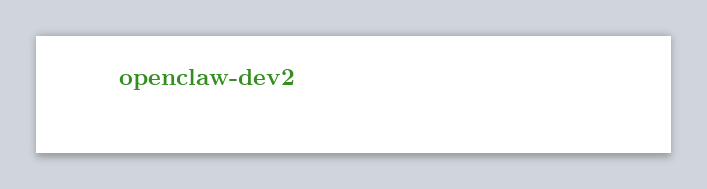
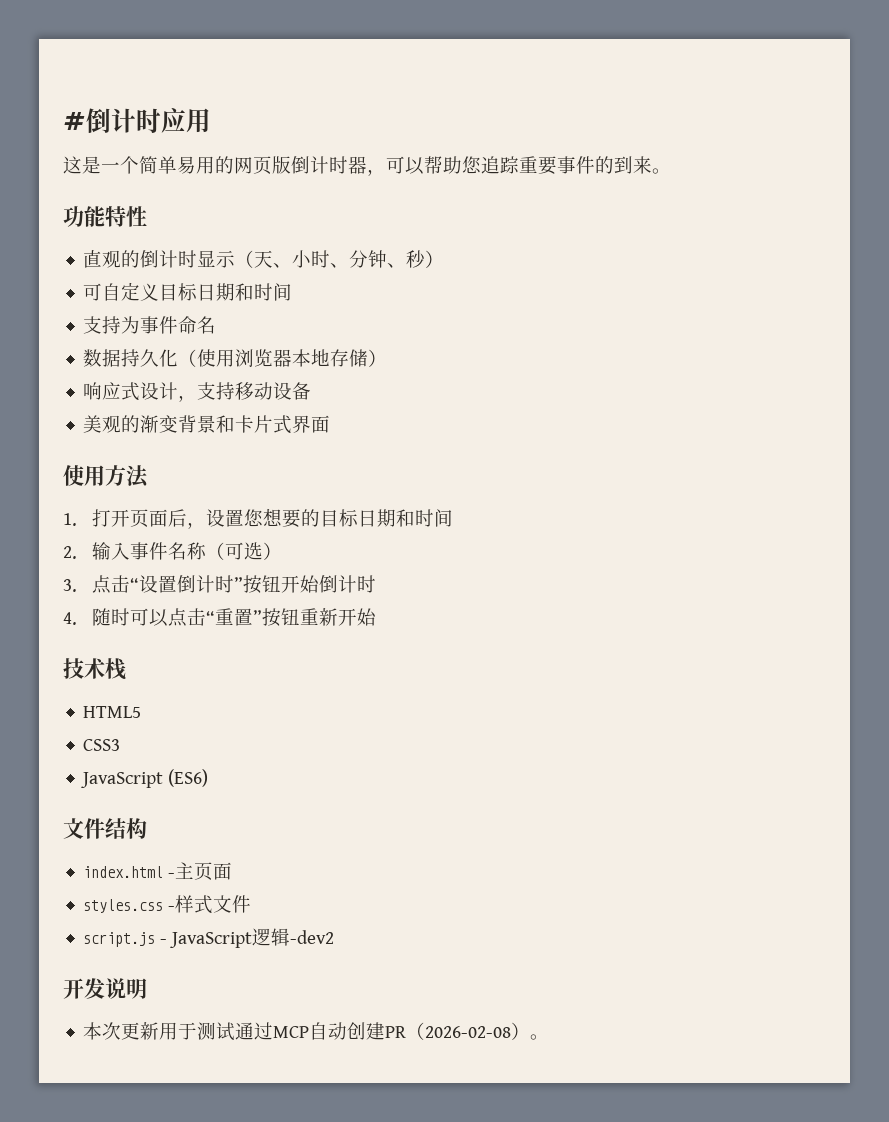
[119,69,295,90] openclaw-dev2 -> [63,108,211,133] [63,156,671,176] [63,206,147,227] [83,250,445,268] [83,282,293,301] [83,316,217,334] [83,349,388,367] [83,382,312,402] [83,415,331,434] [63,465,149,488] [63,508,454,529] [63,542,283,560] [63,575,377,594] [63,608,378,627] [63,658,126,680] [83,706,142,718] [83,739,121,751] [81,769,209,788] [63,818,147,839] [83,862,233,881] [83,895,252,914] [83,928,335,948] [63,978,147,999] [83,1022,550,1041] #倒计时应用 // 这是一个简单易用的网页版倒计时器，可以帮助您追踪重要事件的到来。 // 功能特性 // 直观的倒计时显示（天、小时、分钟、秒） // 可自定义目标日期和时间 // 支持为事件命名 // 数据持久化（使用浏览器本地存储） // 响应式设计，支持移动设备 // 美观的渐变背景和卡片式界面 // 使用方法 // 1.打开页面后，设置您想要的目标日期和时间 // 2.输入事件名称（可选） // 3.点击“设置倒计时”按钮开始倒计时 // 4.随时可以点击“重置”按钮重新开始 // 技术栈 // HTML5 // CSS3 // JavaScript (ES6) // 文件结构 // index.html -主页面 // styles.css -样式文件 // script.js - JavaScript逻辑-dev2 // 开发说明 // 本次更新用于测试通过MCP自动创建PR（2026-02-08）。

